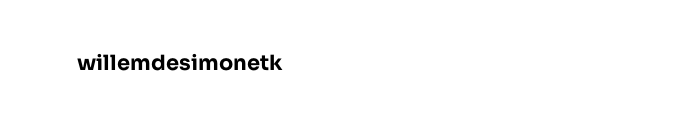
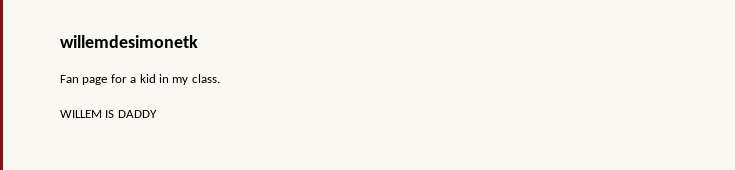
(283, 62) none -> [60,74,220,85] [60,110,157,118] // Fan page for a kid in my class. // WILLEM IS DADDY

